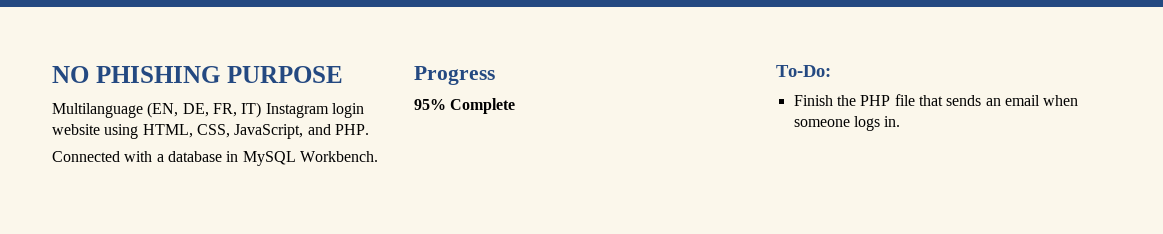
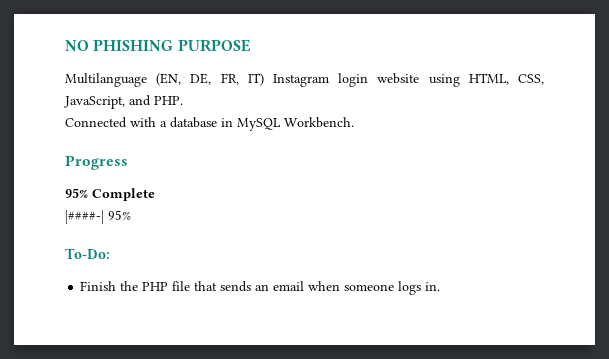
(516, 106) none -> [65,210,131,224] // |####-| 95%

